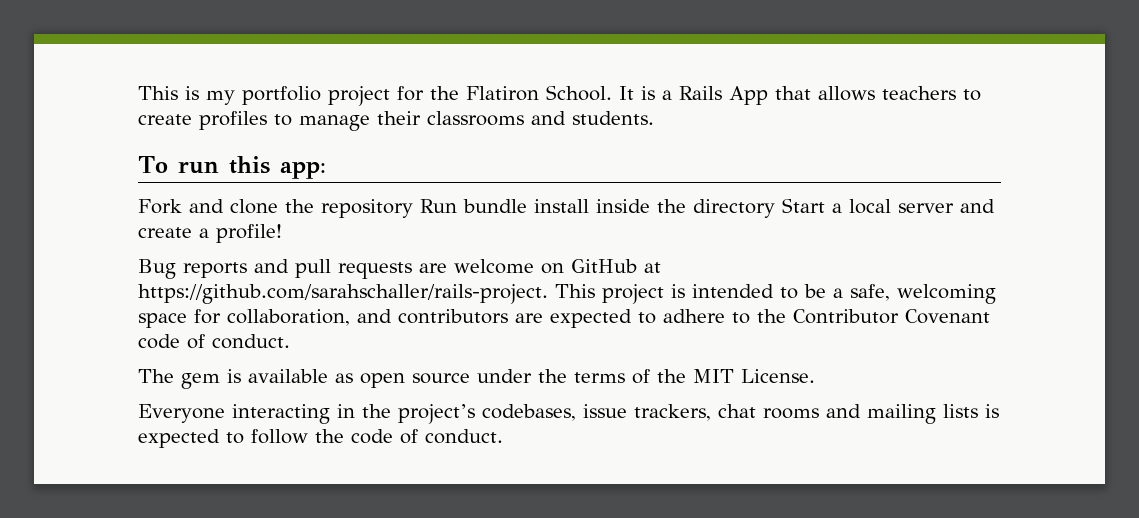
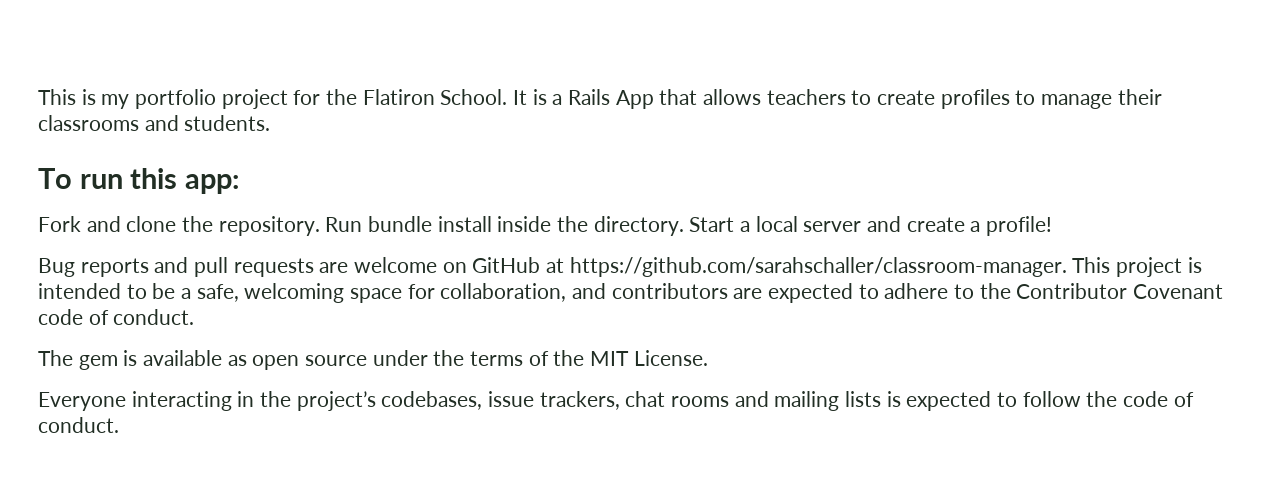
[321,199,413,218] repository -> [218,216,320,236] repository.
[693,199,775,218] directory -> [593,216,684,236] directory.
[138,284,548,304] https://github.com/sarahschaller/rails-project. -> [569,257,1067,277] https://github.com/sarahschaller/classroom-manager.

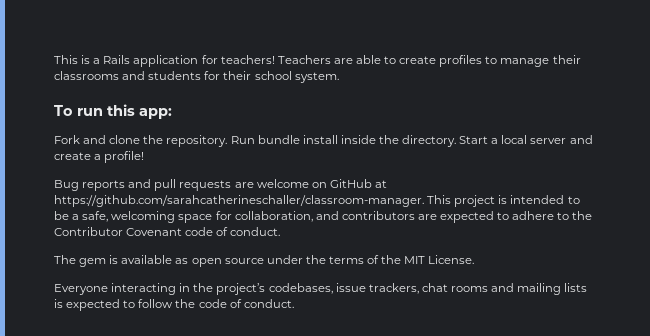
[101,89,846,109] my portfolio project for the Flatiron School. It is a Rails App that allows teachers -> [93,55,381,67] a Rails application for teachers! Teachers are able
[184,115,271,131] students. -> [148,71,339,83] students for their school system.
[569,257,1067,277] https://github.com/sarahschaller/classroom-manager. -> [54,195,424,207] https://github.com/sarahcatherineschaller/classroom-manager.

